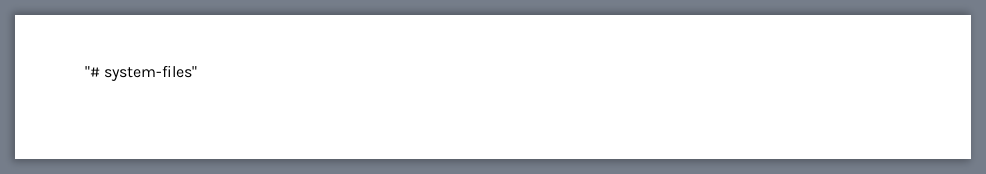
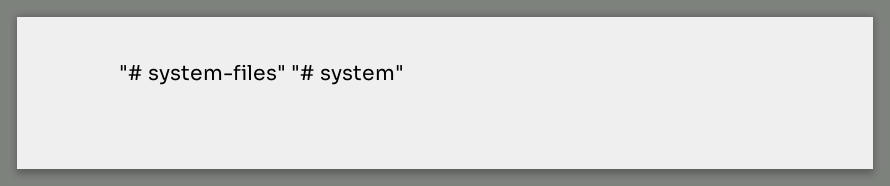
(198, 73) none -> [291,65,404,85] "# system"

